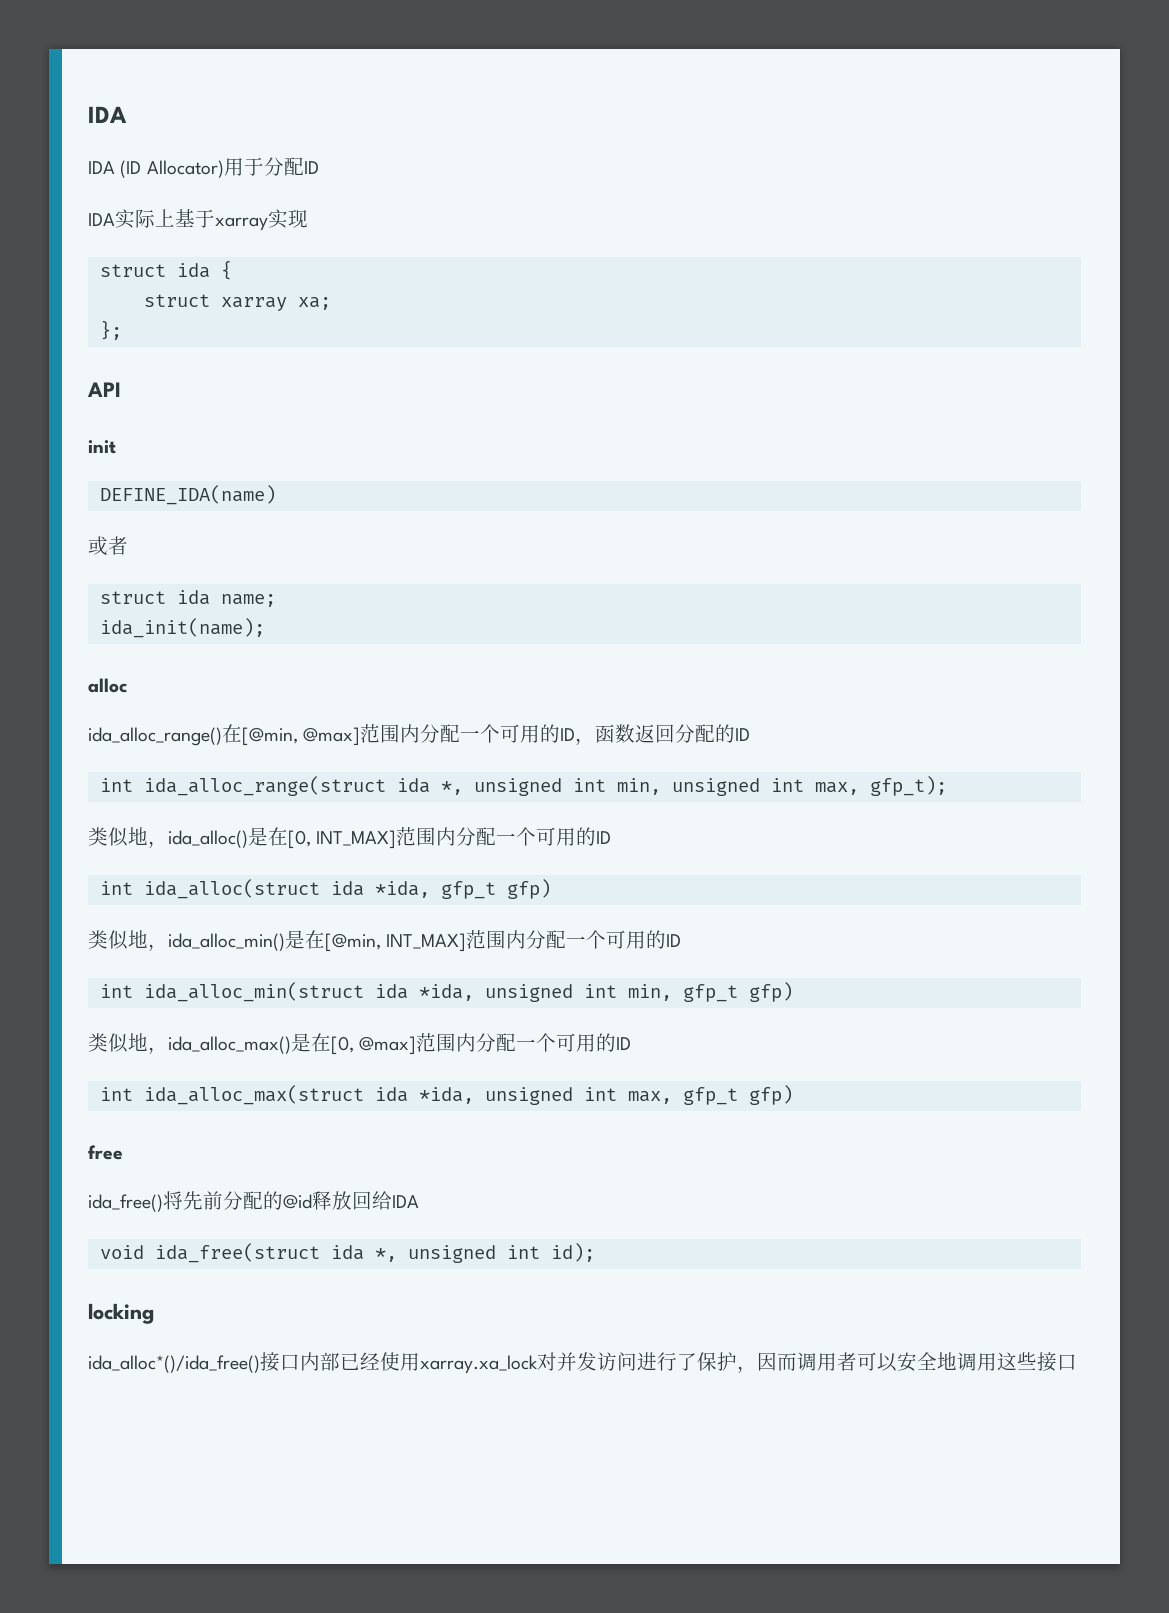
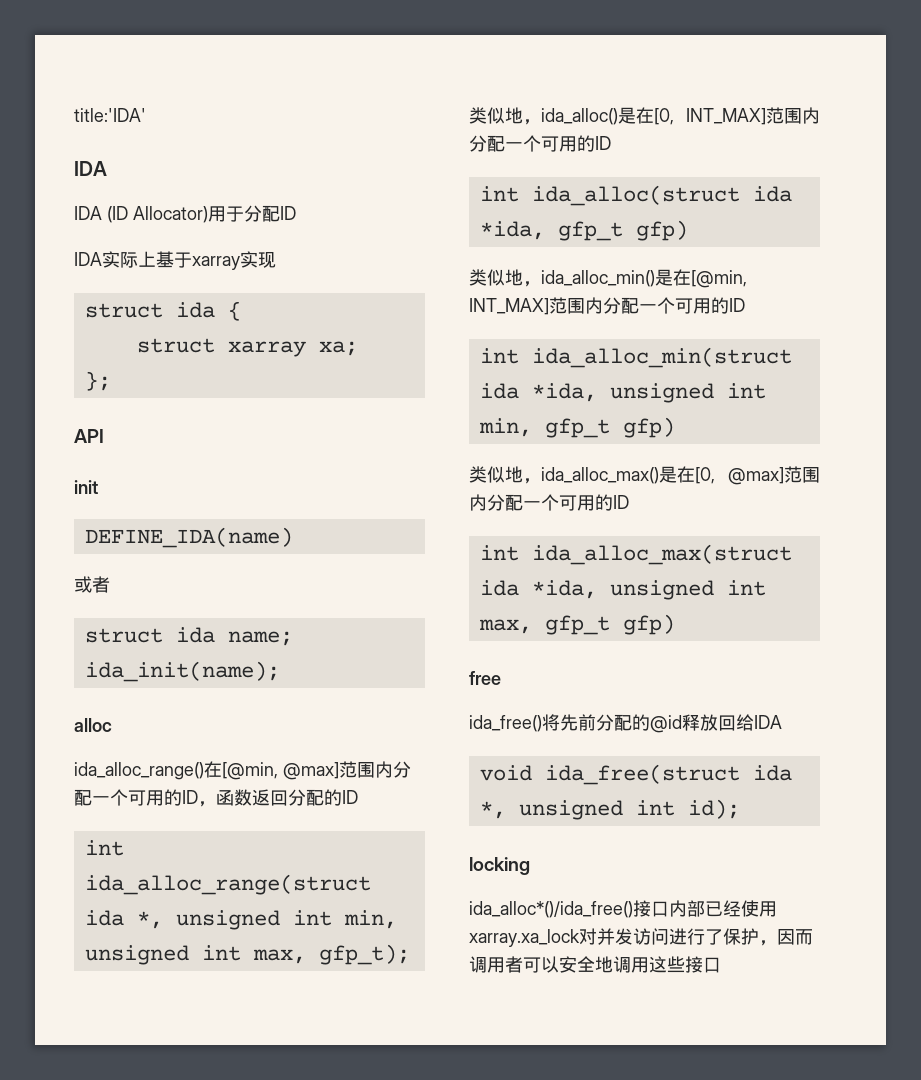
(88, 114) none -> [74,108,146,122] title:'IDA' //

